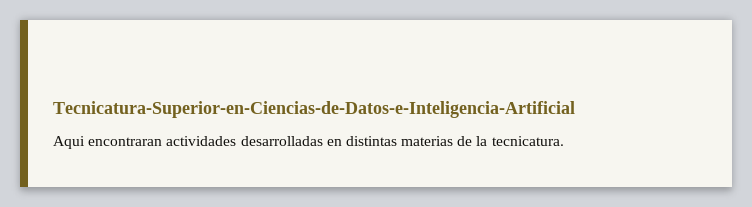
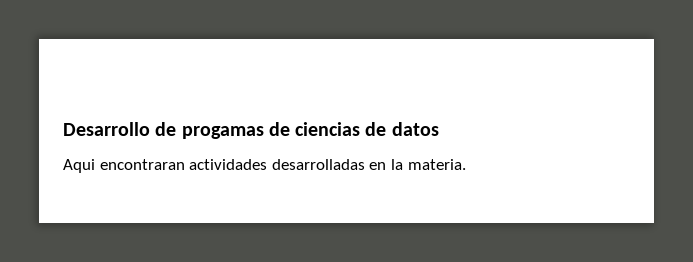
[53,101,575,118] Tecnicatura-Superior-en-Ciencias-de-Datos-e-Inteligencia-Artificial -> [63,122,439,139] Desarrollo de progamas de ciencias de datos
[345,136,564,146] distintas materias de la tecnicatura. -> [390,159,466,170] la materia.

